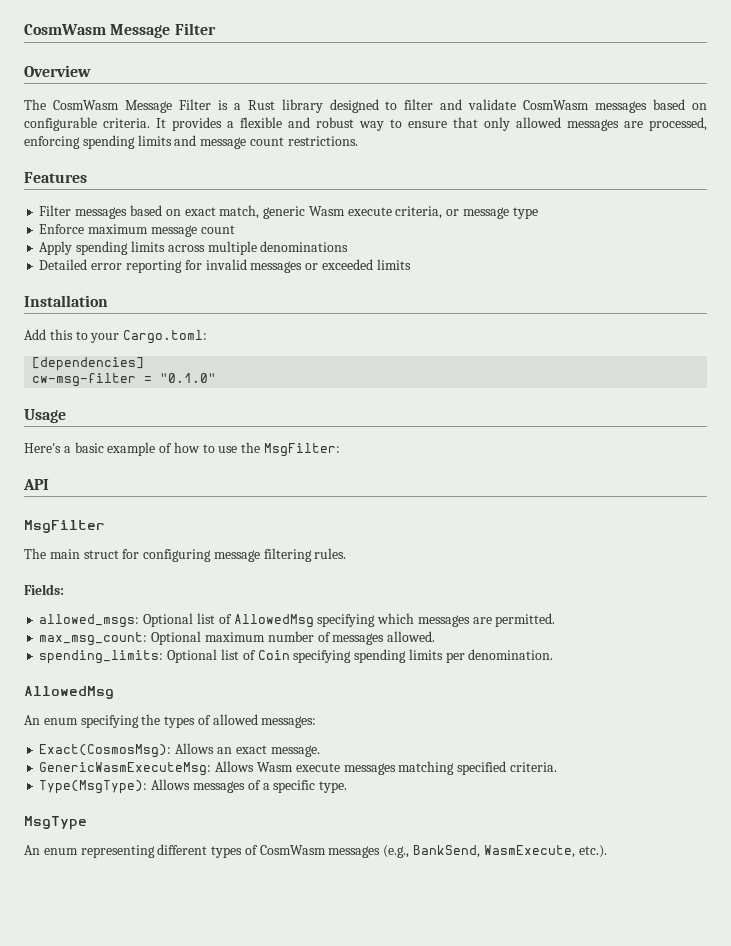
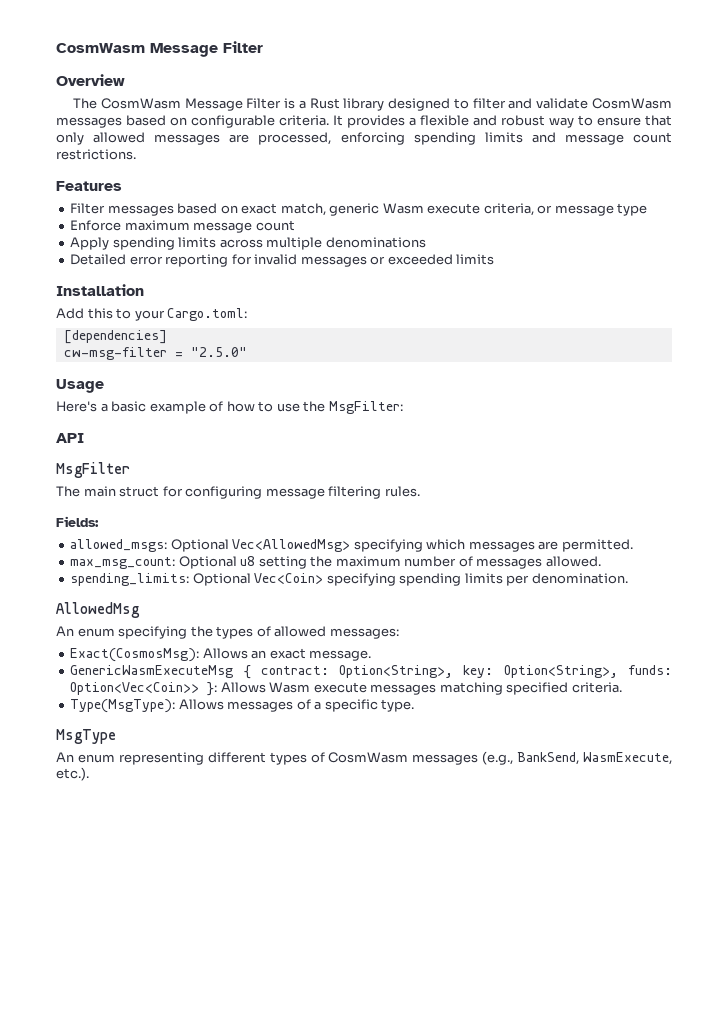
[160,373,217,383] "0.1.0" -> [190,347,247,357] "2.5.0"
[196,613,314,628] list of AllowedMsg -> [232,539,351,552] Vec<AllowedMsg>
(202, 638) none -> [240,556,333,569] u8 setting the
[220,649,290,660] list of Coin -> [254,573,324,584] Vec<Coin>
[39,762,212,776] GenericWasmExecuteMsg: -> [70,665,672,679] [70,682,218,696] GenericWasmExecuteMsg { contract: Option<String>, key: Option<String>, funds: Option<Vec<Coin>> }:

